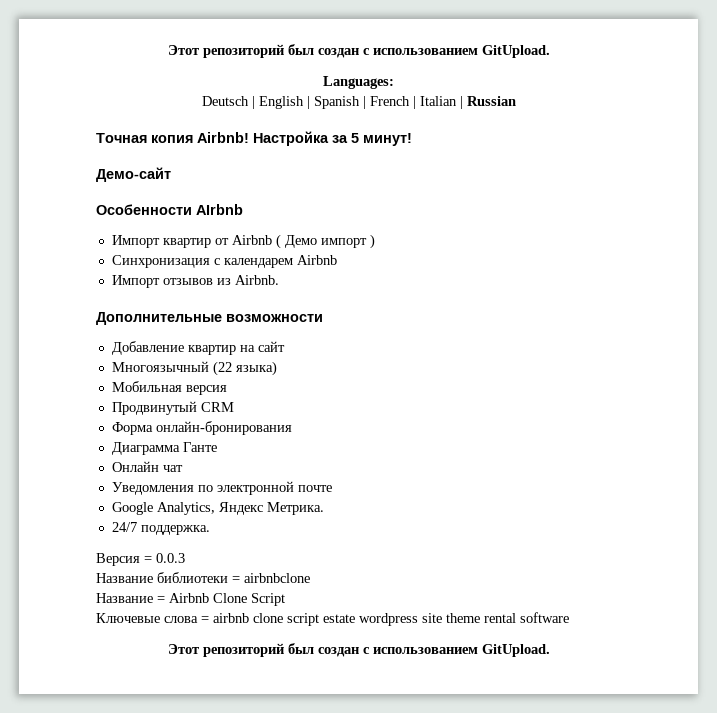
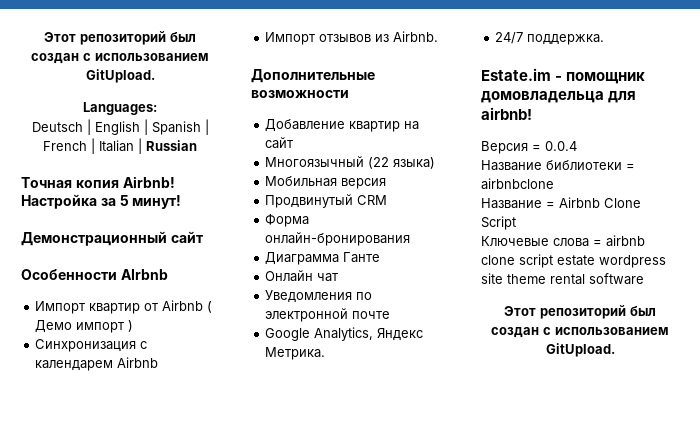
[96,167,171,182] Демо-сайт -> [21,231,203,246] Демонстрационный сайт
(210, 530) none -> [481,68,646,84] [481,91,637,103] [481,107,532,120] // Estate.im - помощник домовладельца для airbnb!
[156,553,185,563] 0.0.3 -> [545,141,577,151] 0.0.4

